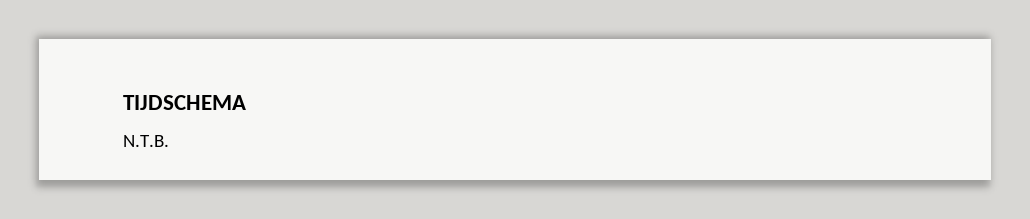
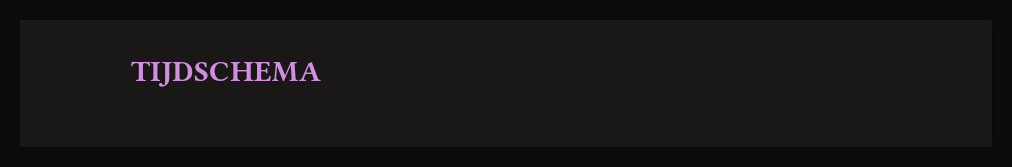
[123,135,169,147] // N.T.B. -> (321, 74) none

